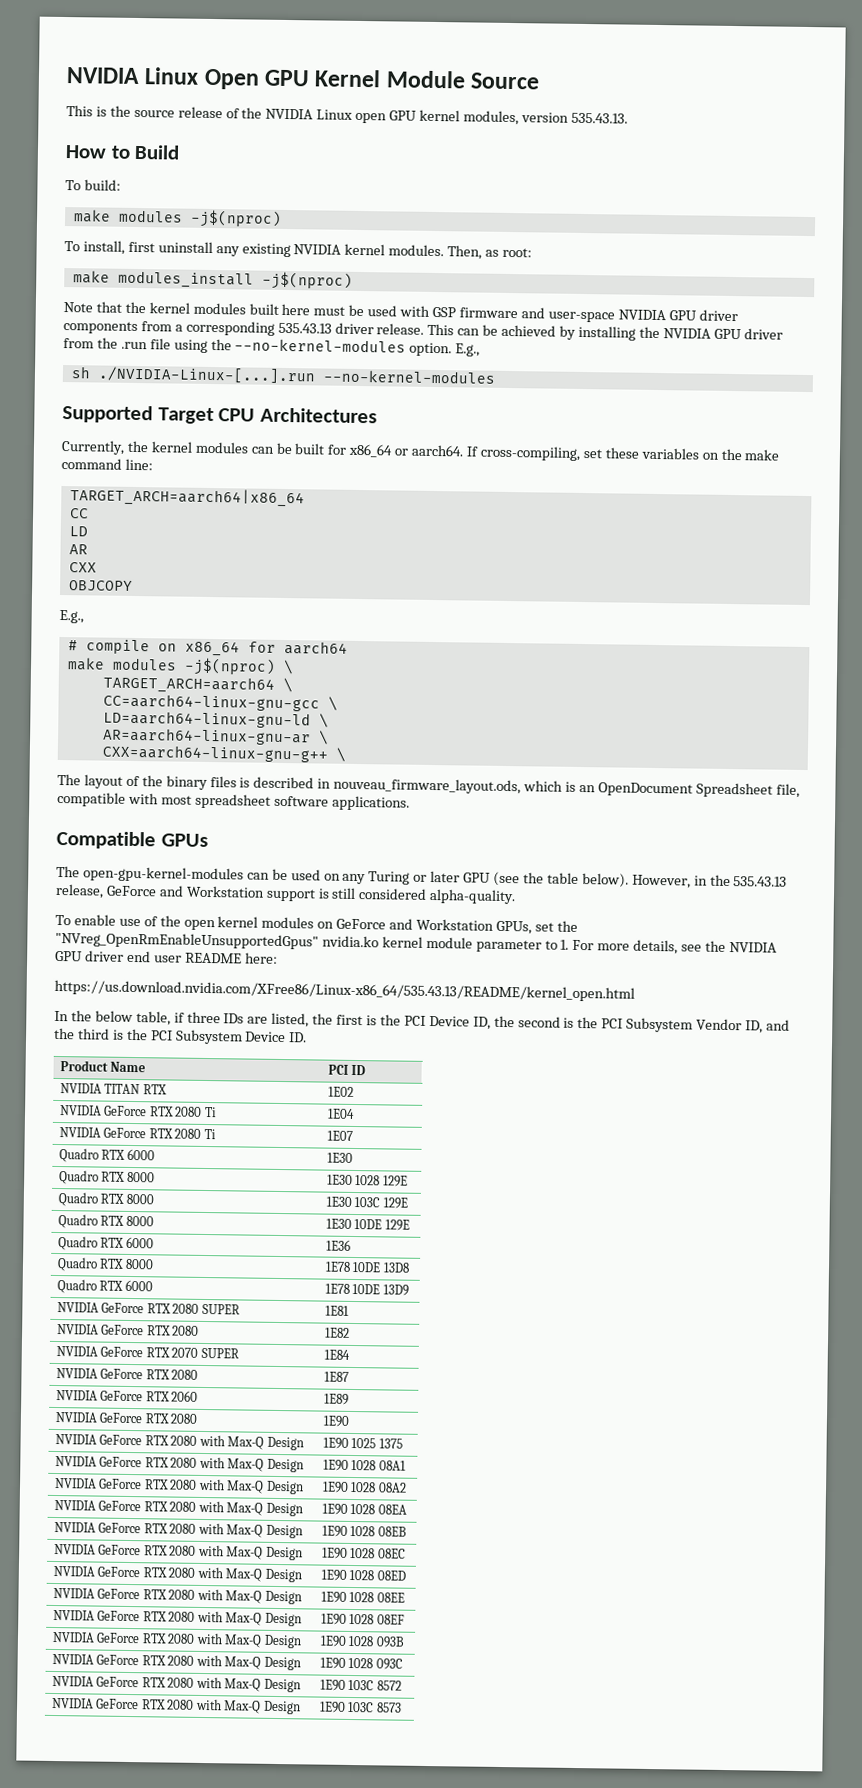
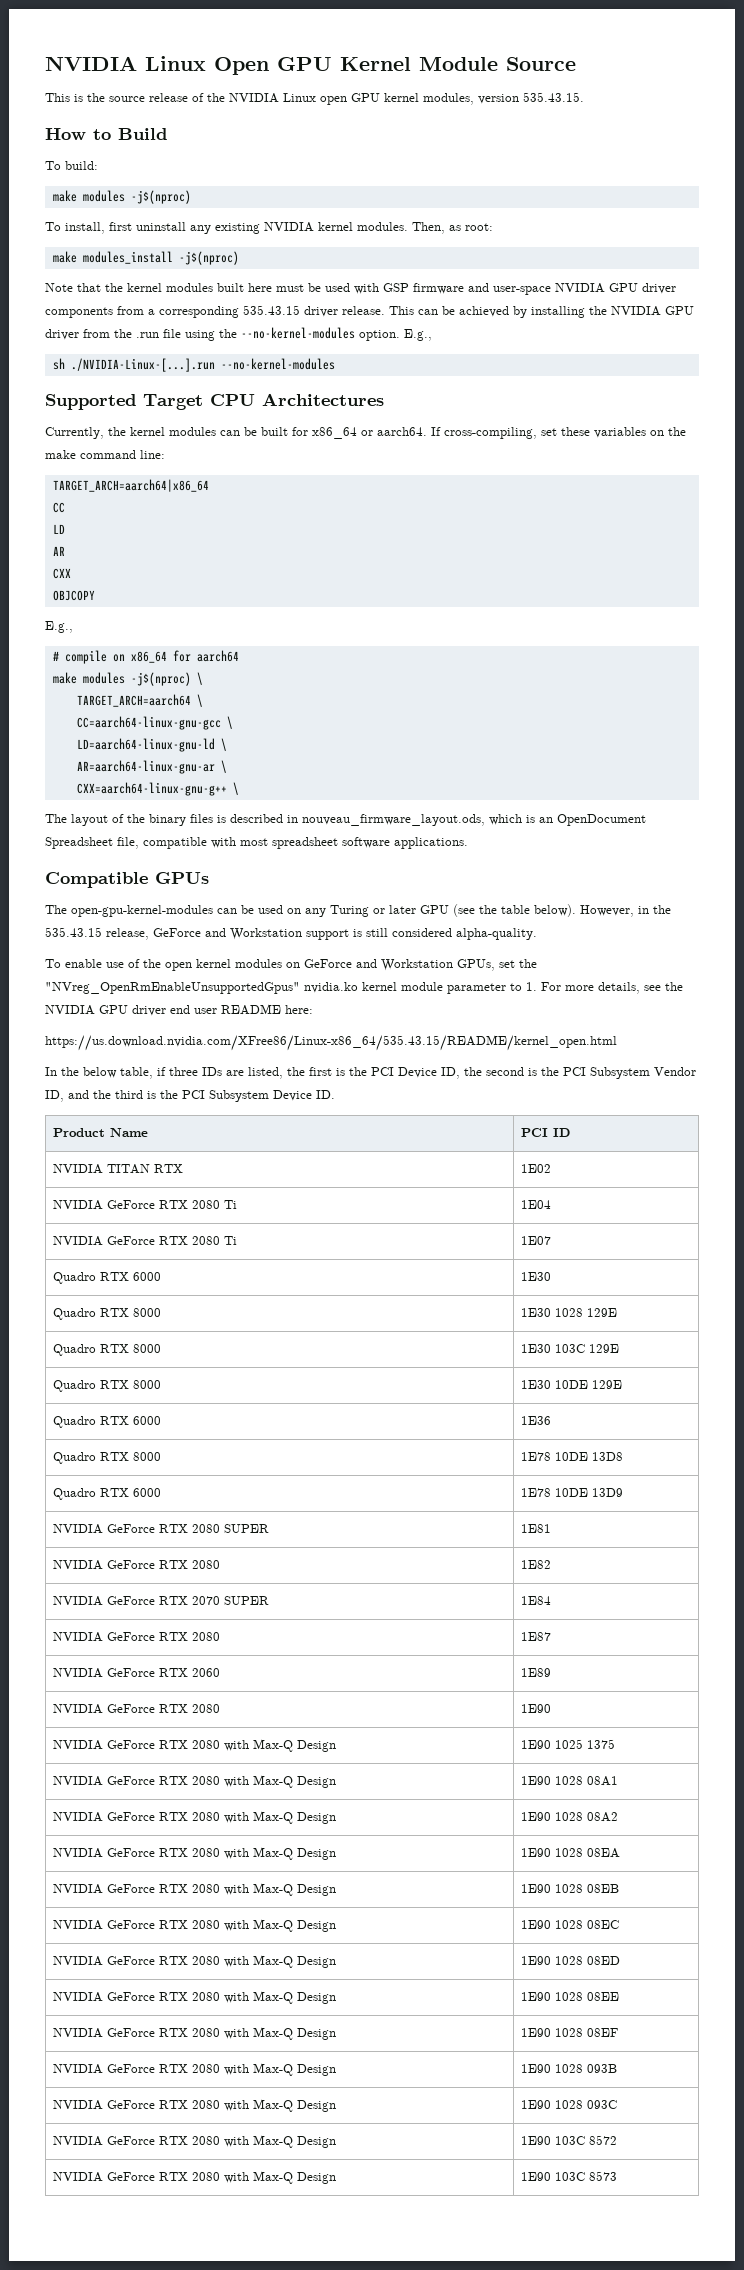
[570,112,628,124] 535.43.13. -> [523,92,584,102] 535.43.15.
[277,322,332,334] 535.43.13 -> [243,305,300,315] 535.43.15
[733,876,788,887] 535.43.13 -> [45,927,102,937] 535.43.15
[54,979,635,1002] https://us.download.nvidia.com/XFree86/Linux-x86_64/535.43.13/README/kernel_open.html -> [45,1035,617,1051] https://us.download.nvidia.com/XFree86/Linux-x86_64/535.43.15/README/kernel_open.html

